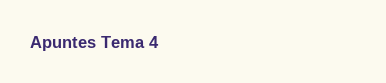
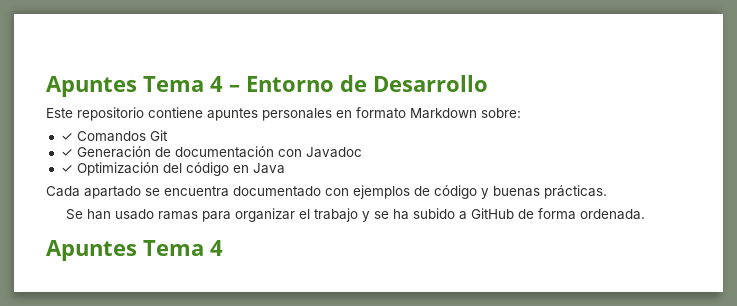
[30,36,159,51] Apuntes Tema 4 -> [46,75,488,97] [46,107,521,121] [60,130,168,142] [60,146,362,158] [60,162,285,176] [46,185,607,199] [66,208,646,222] [46,240,223,261] Apuntes Tema 4 – Entorno de Desarrollo // Este repositorio contiene apuntes personales en formato Markdown sobre: // ✓ Comandos Git // ✓ Generación de documentación con Javadoc // ✓ Optimización del código en Java // Cada apartado se encuentra documentado con ejemplos de código y buenas prácticas. // Se han usado ramas para organizar el trabajo y se ha subido a GitHub de forma ordenada. // Apuntes Tema 4

